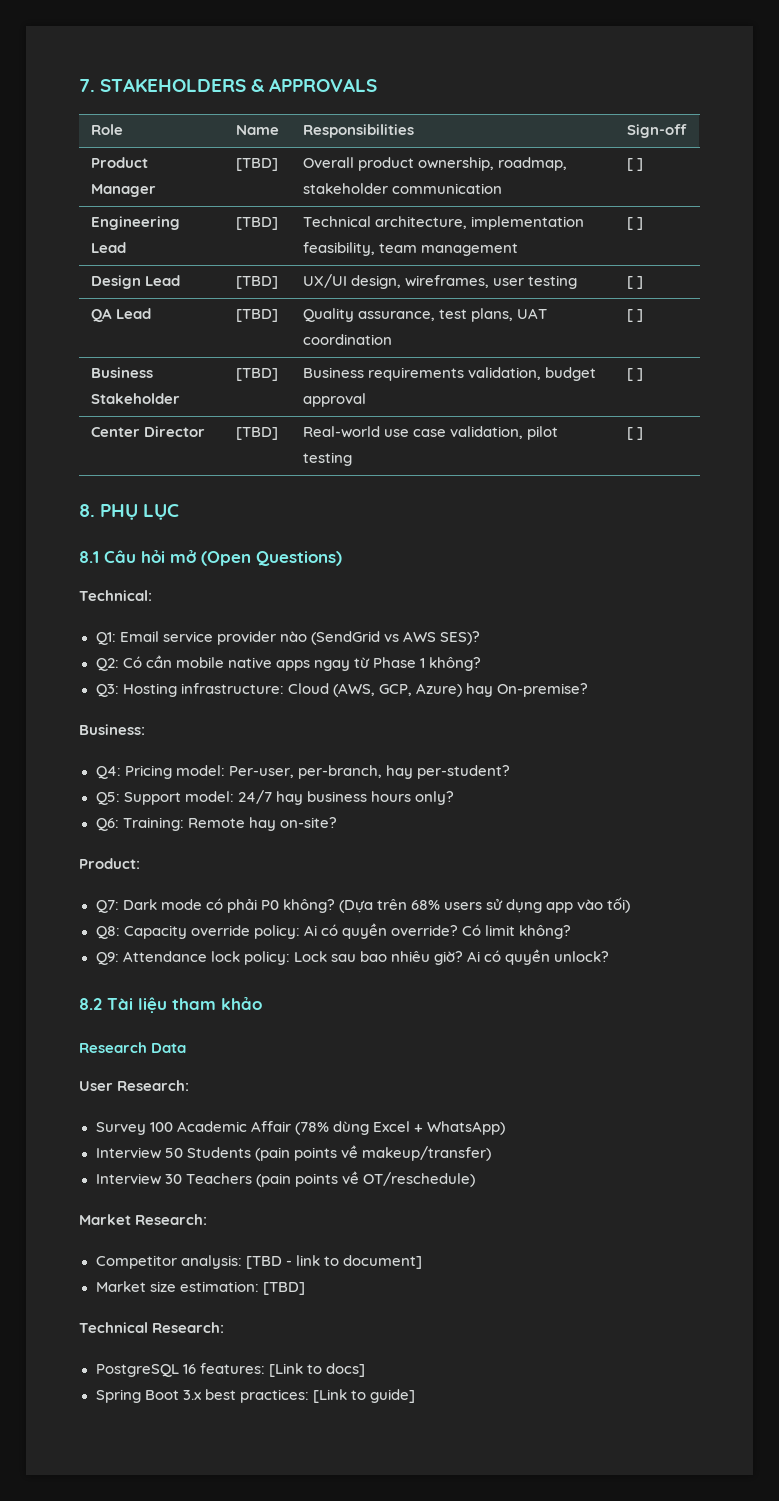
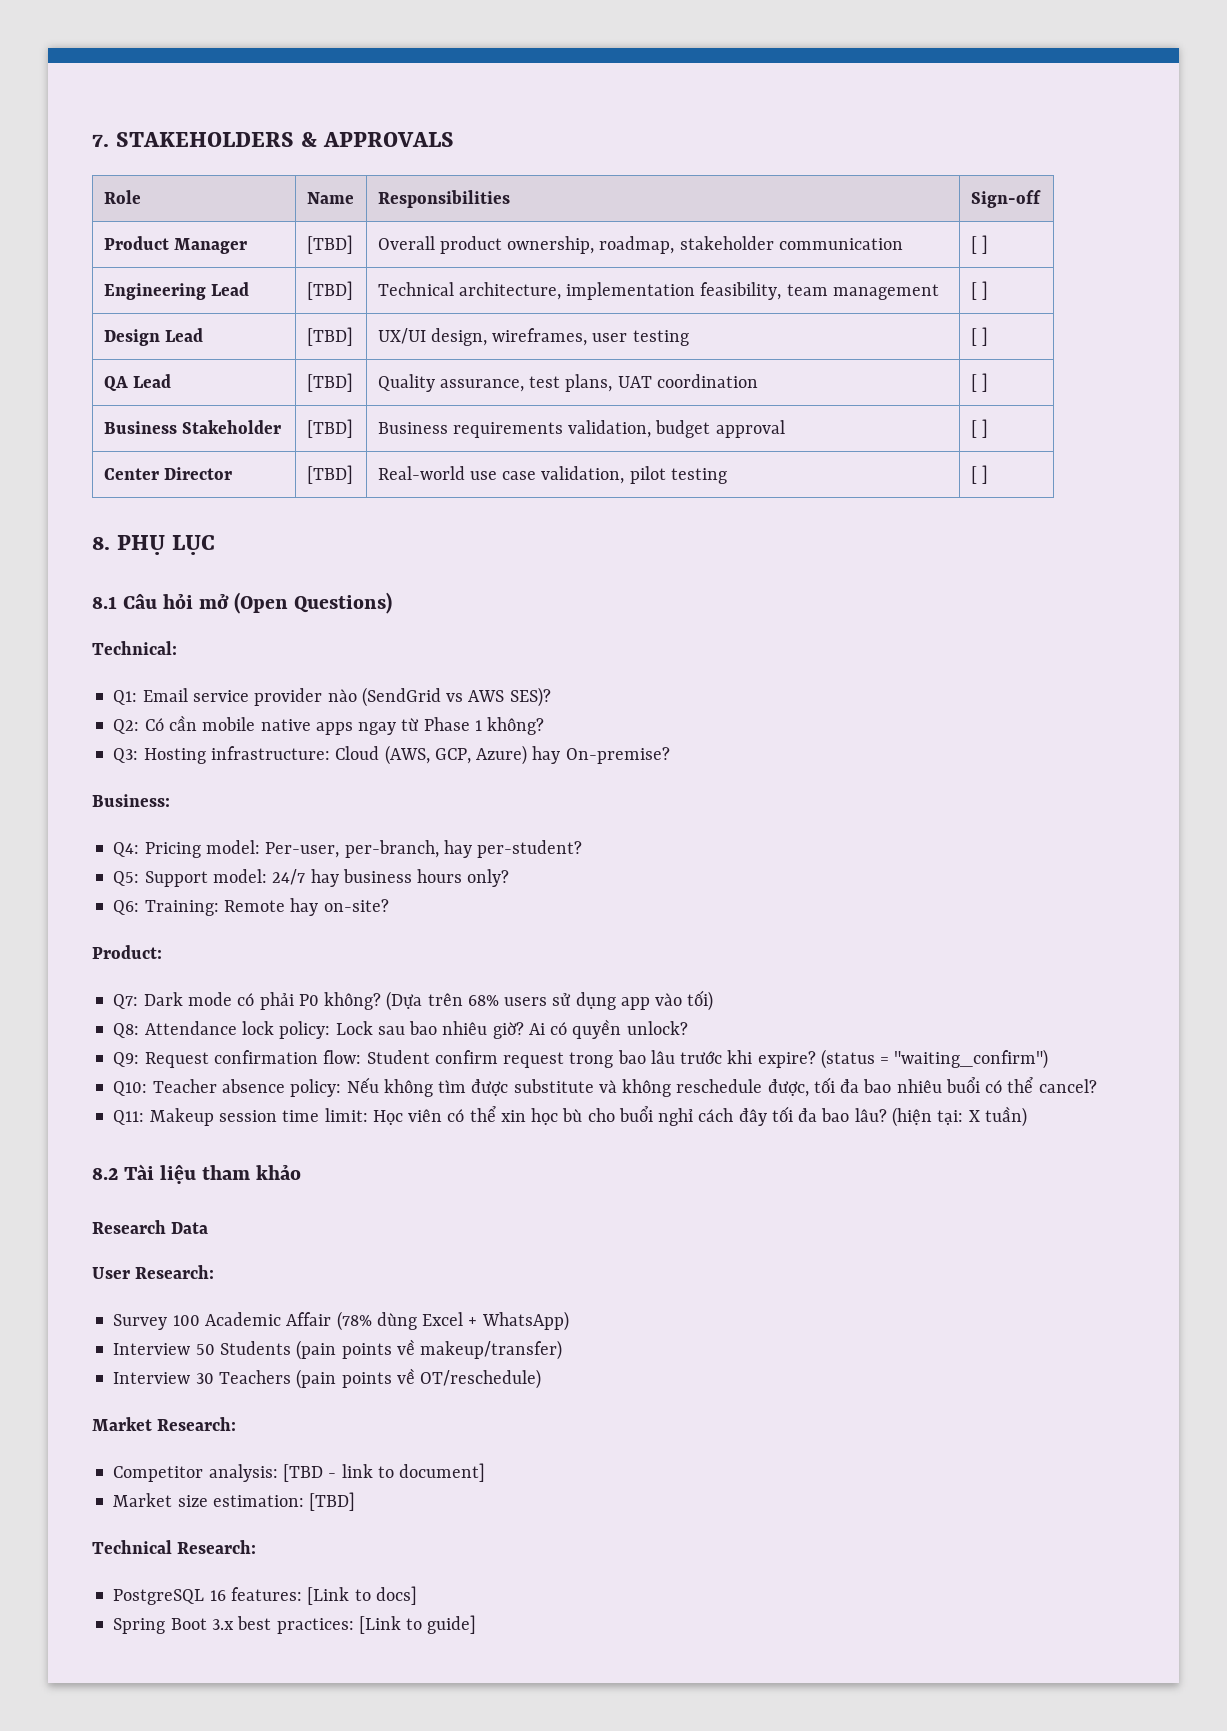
[123,923,571,939] [95,952,119,965] Capacity override policy: Ai có quyền override? Có limit không? // Q9: -> (140, 1030) none
(610, 956) none -> [113,1049,1049,1069] [113,1077,1097,1097] [113,1106,1027,1127] // Q9: Request confirmation flow: Student confirm request trong bao lâu trước khi expire? (status = "waiting_confirm") // Q10: Teacher absence policy: Nếu không tìm được substitute và không reschedule được, tối đa bao nhiêu buổi có thể cancel? // Q11: Makeup session time limit: Học viên có thể xin học bù cho buổi nghỉ cách đây tối đa bao lâu? (hiện tại: X tuần)

